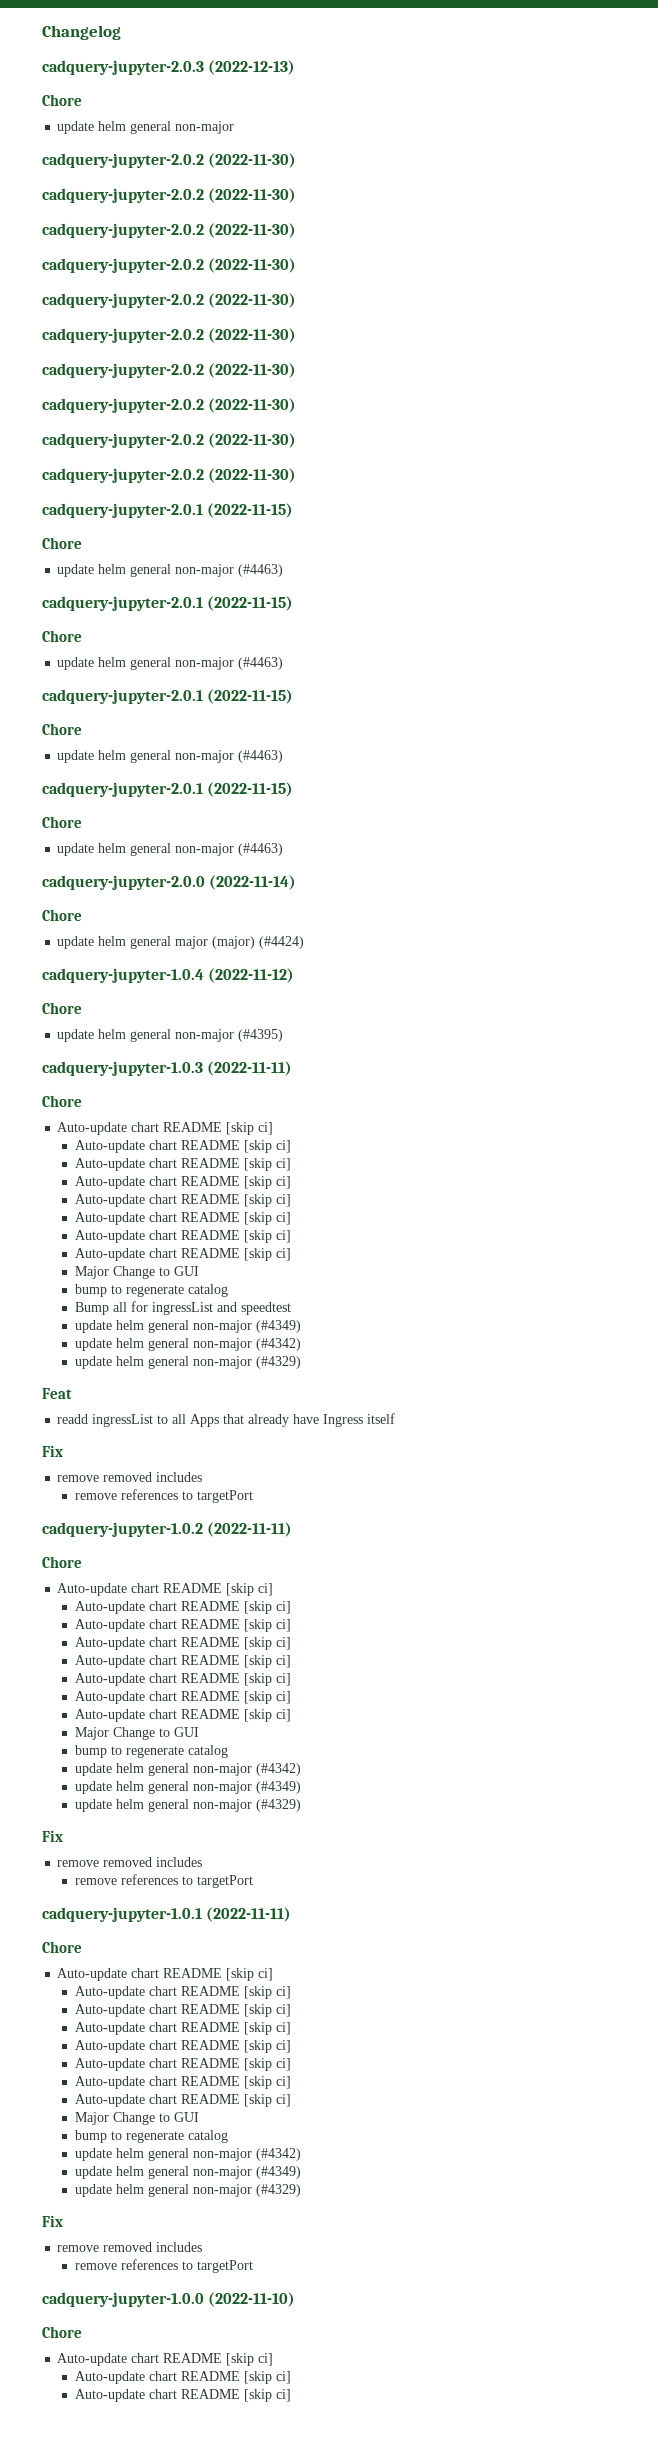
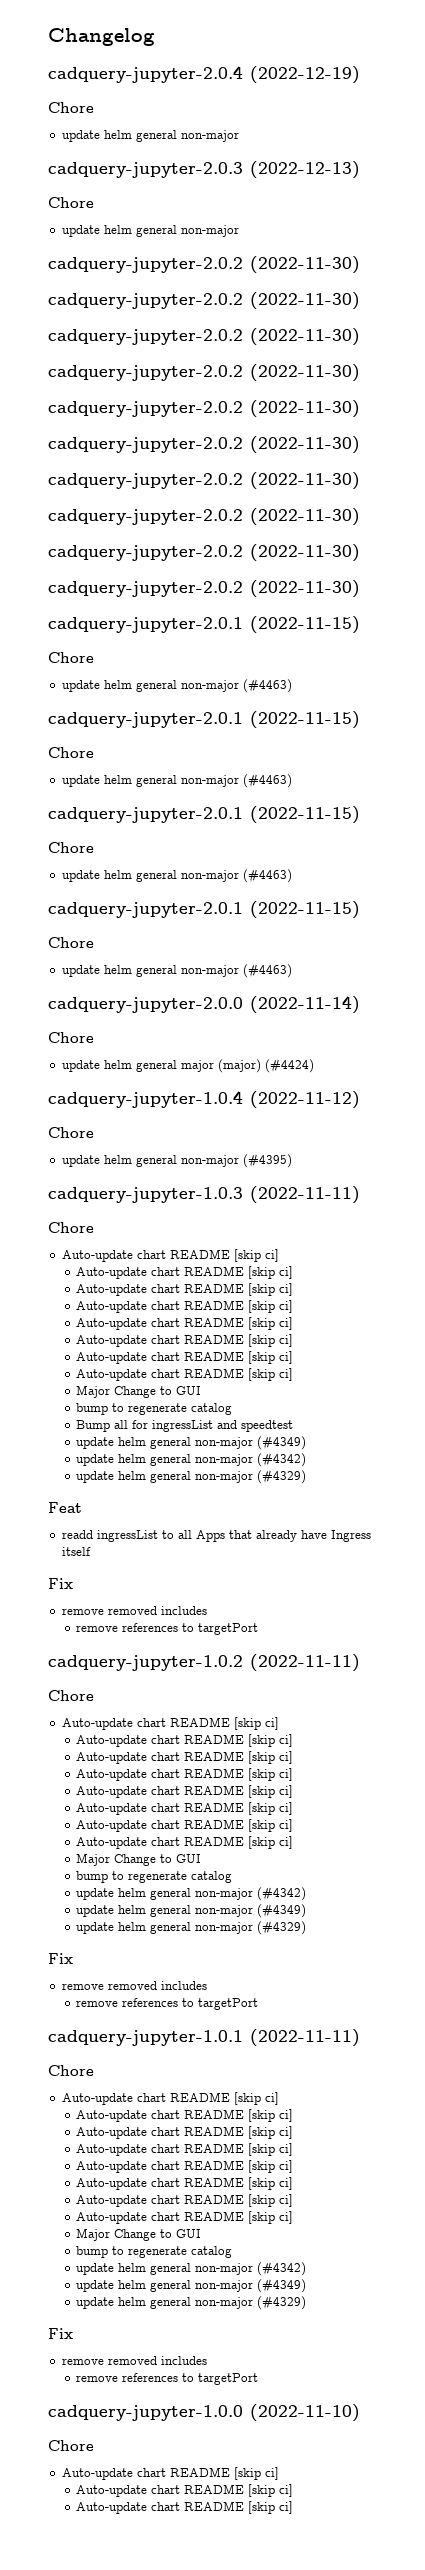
(121, 32) none -> [48,66,360,84] [48,102,94,113] [61,130,239,142] // cadquery-jupyter-2.0.4 (2022-12-19) // Chore // update helm general non-major

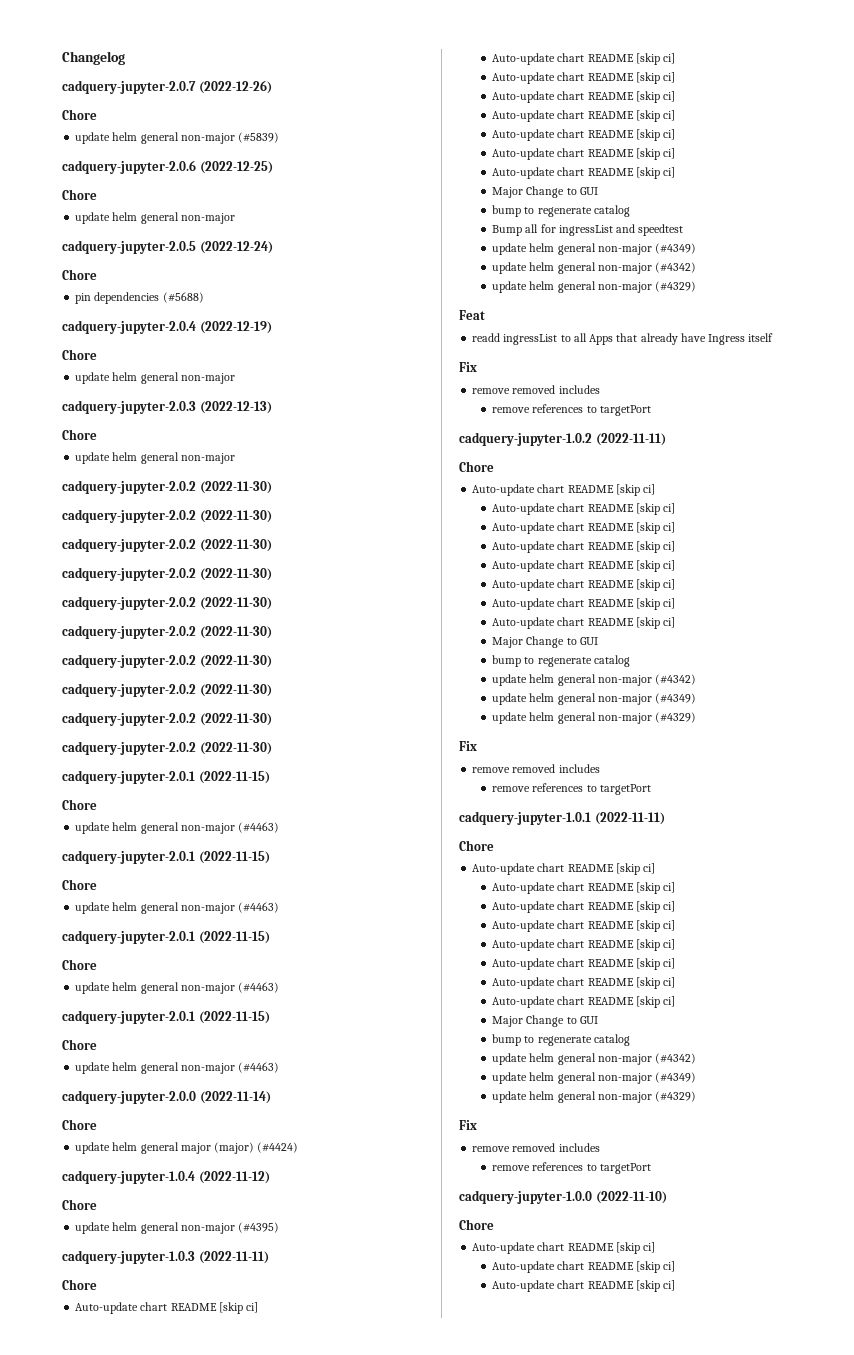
(155, 37) none -> [62,80,272,94] [62,109,97,120] [75,132,280,144] [62,160,273,174] [62,189,97,200] [75,212,235,224] [62,240,273,254] [62,269,97,280] [75,292,204,304] // cadquery-jupyter-2.0.7 (2022-12-26) // Chore // update helm general non-major (#5839) // cadquery-jupyter-2.0.6 (2022-12-25) // Chore // update helm general non-major // cadquery-jupyter-2.0.5 (2022-12-24) // Chore // pin dependencies (#5688)

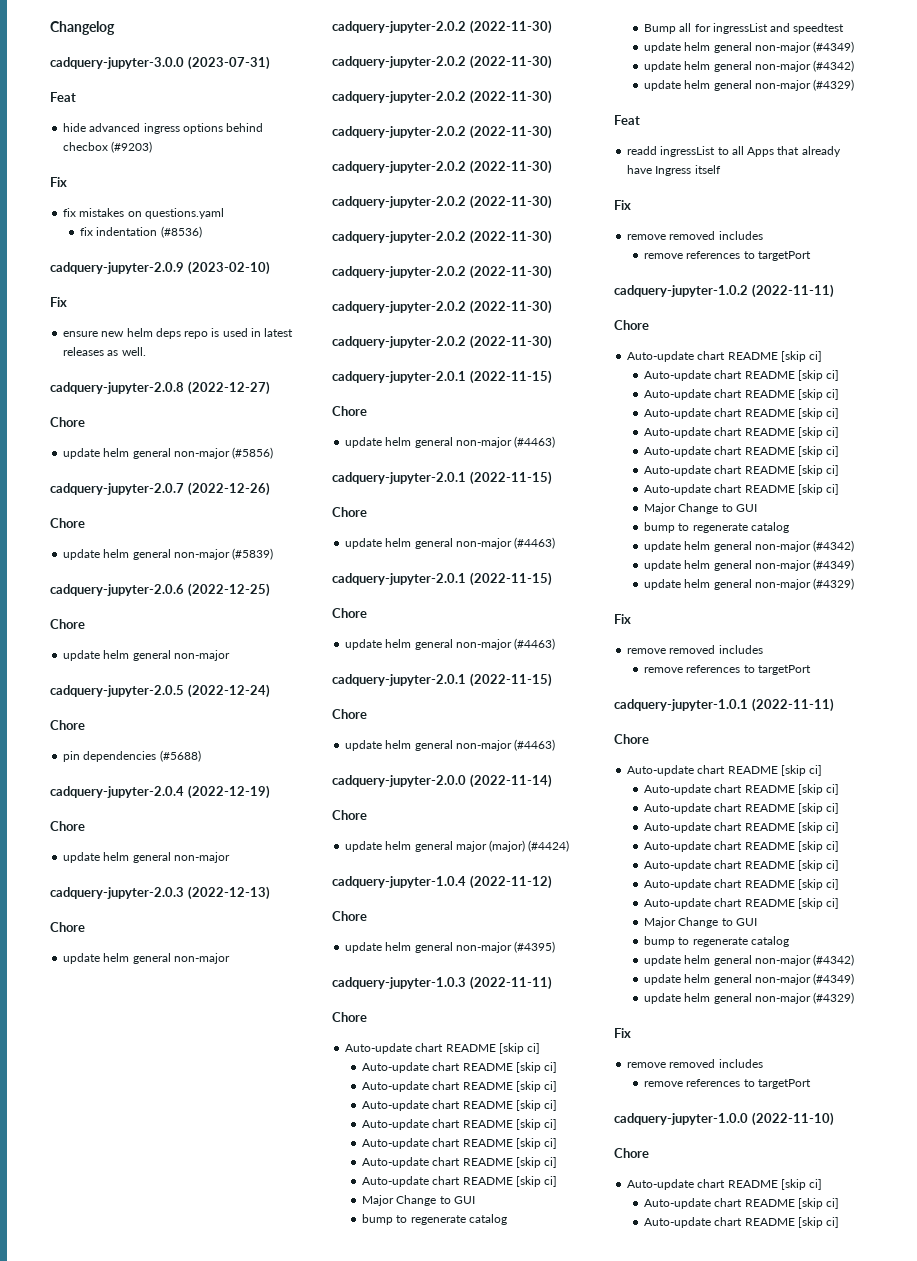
(125, 58) none -> [50,56,270,70] [50,92,76,102] [63,123,264,134] [63,141,153,153] [50,177,67,187] [63,208,224,219] [80,226,202,238] [50,261,270,275] [50,297,67,307] [63,328,294,339] [63,347,146,356] [50,381,270,395] [50,417,85,427] [63,447,274,459] // cadquery-jupyter-3.0.0 (2023-07-31) // Feat // hide advanced ingress options behind checbox (#9203) // Fix // fix mistakes on questions.yaml // fix indentation (#8536) // cadquery-jupyter-2.0.9 (2023-02-10) // Fix // ensure new helm deps repo is used in latest releases as well. // cadquery-jupyter-2.0.8 (2022-12-27) // Chore // update helm general non-major (#5856)

